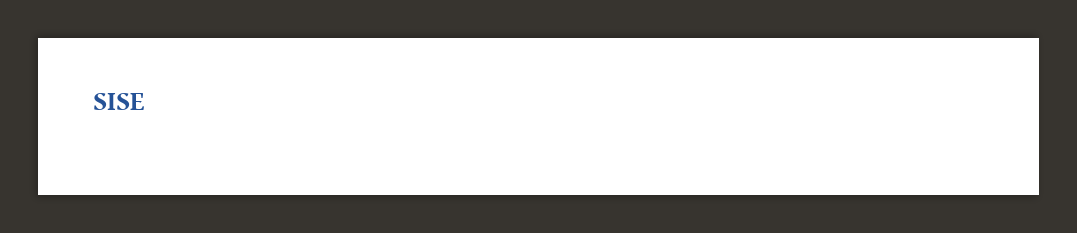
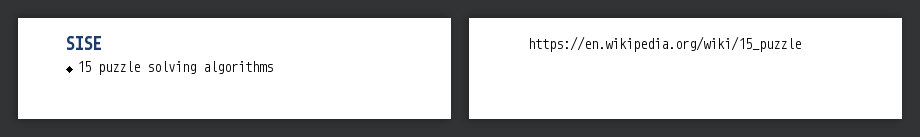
(144, 101) none -> [77,61,274,75] [528,36,802,52] // 15 puzzle solving algorithms https://en.wikipedia.org/wiki/15_puzzle

